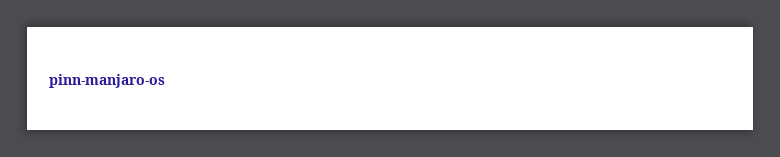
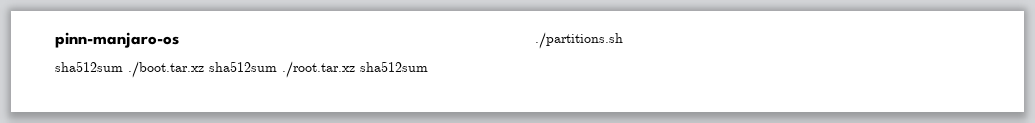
(165, 81) none -> [55,61,428,78] [535,32,623,49] // sha512sum ./boot.tar.xz sha512sum ./root.tar.xz sha512sum ./partitions.sh

